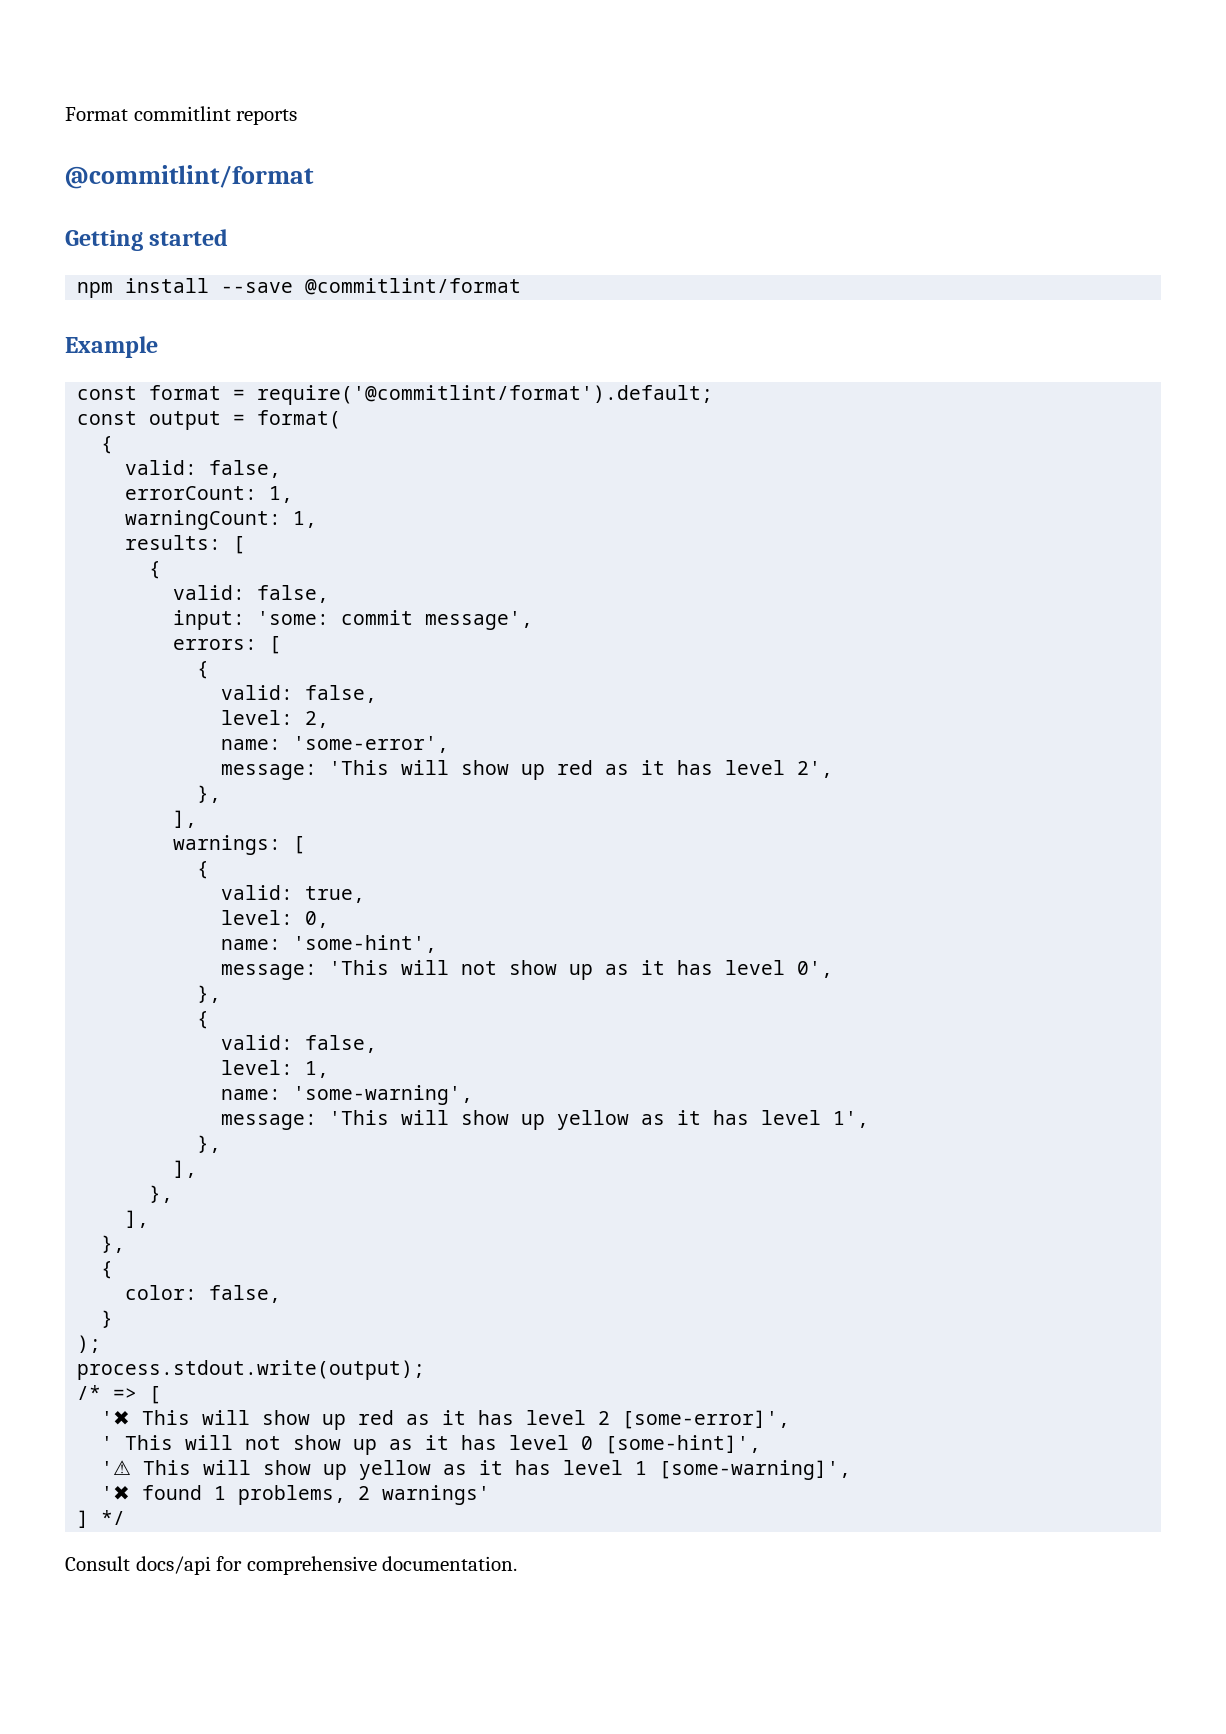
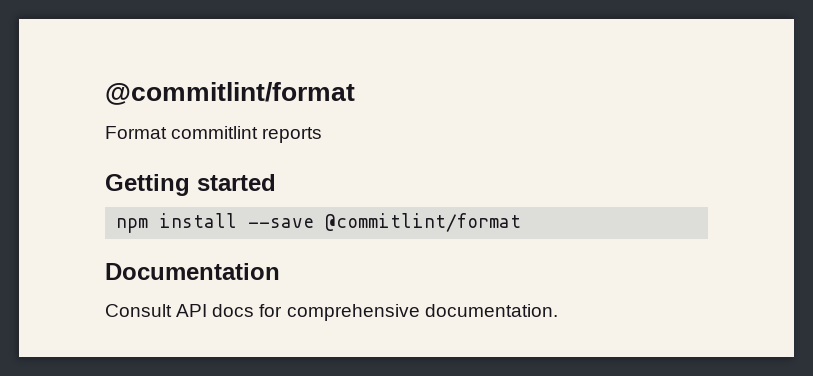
(65, 114) none -> [105,82,355,105] @commitlint/format //
[65,165,314,189] // @commitlint/format -> (323, 135) none
[65,336,158,358] [77,385,714,405] [77,410,342,430] [101,436,114,454] [125,460,282,478] [125,486,294,503] [125,510,318,530] [125,535,246,554] [149,561,162,579] [173,585,330,603] [173,610,534,630] [173,636,282,654] [197,661,210,679] [221,685,378,703] [221,710,330,728] [221,736,450,753] [221,760,834,780] [197,785,222,803] [173,810,198,828] [173,835,306,855] [197,861,210,879] [221,885,366,903] [221,910,330,928] [221,935,438,953] [221,960,834,980] [197,985,222,1003] [197,1011,210,1029] [221,1035,378,1053] [221,1060,330,1078] [221,1085,474,1105] [221,1110,870,1130] [197,1135,222,1153] [173,1160,198,1178] [149,1185,174,1203] [125,1210,150,1228] [101,1235,126,1253] [101,1261,114,1279] [125,1285,282,1303] [101,1310,114,1328] [77,1335,102,1353] [77,1360,426,1380] [77,1385,162,1404] [101,1410,791,1430] [101,1435,762,1455] [101,1460,852,1480] [101,1485,491,1505] [77,1510,126,1528] Example // const format = require('@commitlint/format').default; // const output = format( // { // valid: false, // errorCount: 1, // warningCount: 1, // results: [ // { // valid: false, // input: 'some: commit message', // errors: [ // { // valid: false, // level: 2, // name: 'some-error', // message: 'This will show up red as it has level 2', // }, // ], // warnings: [ // { // valid: true, // level: 0, // name: 'some-hint', // message: 'This will not show up as it has level 0', // }, // { // valid: false, // level: 1, // name: 'some-warning', // message: 'This will show up yellow as it has level 1', // }, // ], // }, // ], // }, // { // color: false, // } // ); // process.stdout.write(output); // /* => [ // '✖ This will show up red as it has level 2 [some-error]', // ' This will not show up as it has level 0 [some-hint]', // '⚠ This will show up yellow as it has level 1 [some-warning]', // '✖ found 1 problems, 2 warnings' // ] */ -> [105,263,280,280] Documentation
[135,1556,211,1575] docs/api -> [176,304,255,317] API docs

